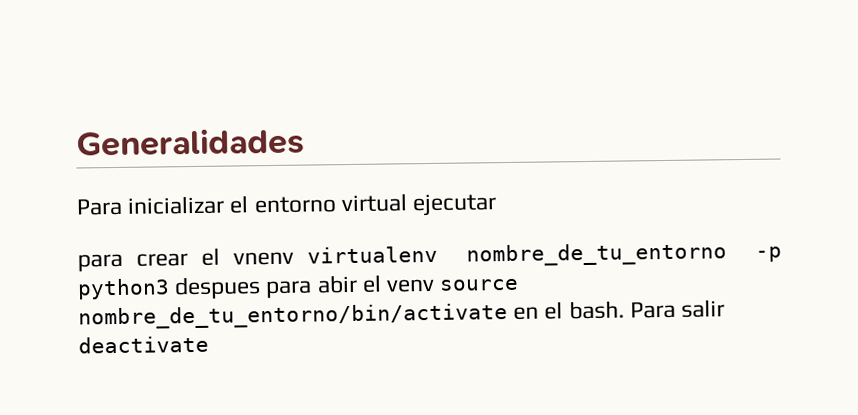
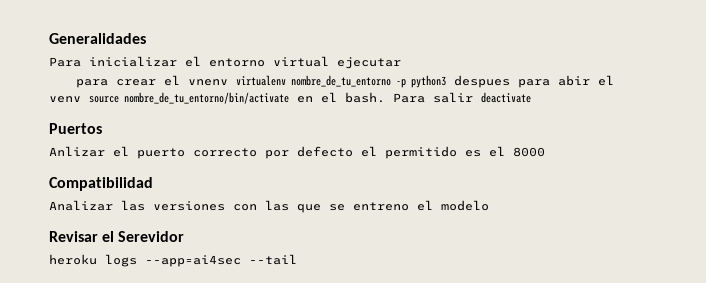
(209, 344) none -> [49,123,102,134] [49,146,545,159] [49,177,153,191] [49,200,489,213] [49,231,185,242] [49,254,297,267] // Puertos // Anlizar el puerto correcto por defecto el permitido es el 8000 // Compatibilidad // Analizar las versiones con las que se entreno el modelo // Revisar el Serevidor // heroku logs --app=ai4sec --tail

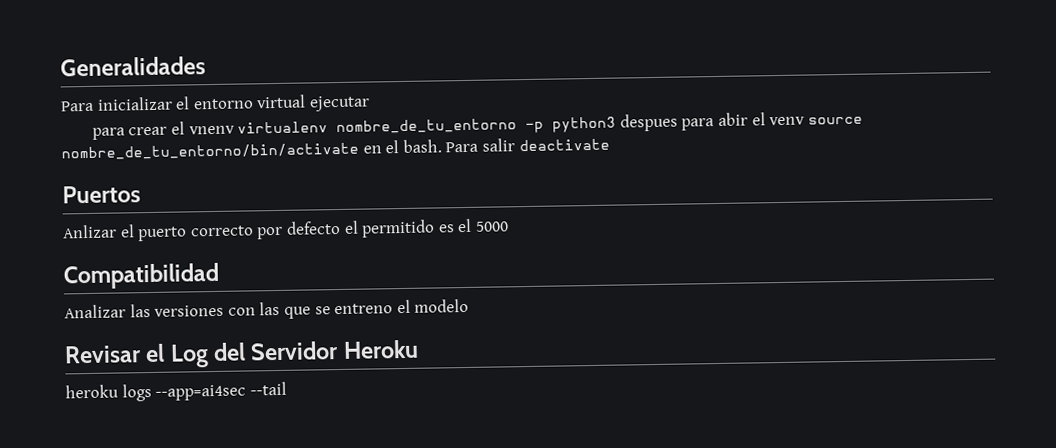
[513,147,545,157] 8000 -> [474,221,509,232] 5000
[118,231,185,242] Serevidor -> [169,339,419,368] Log del Servidor Heroku

